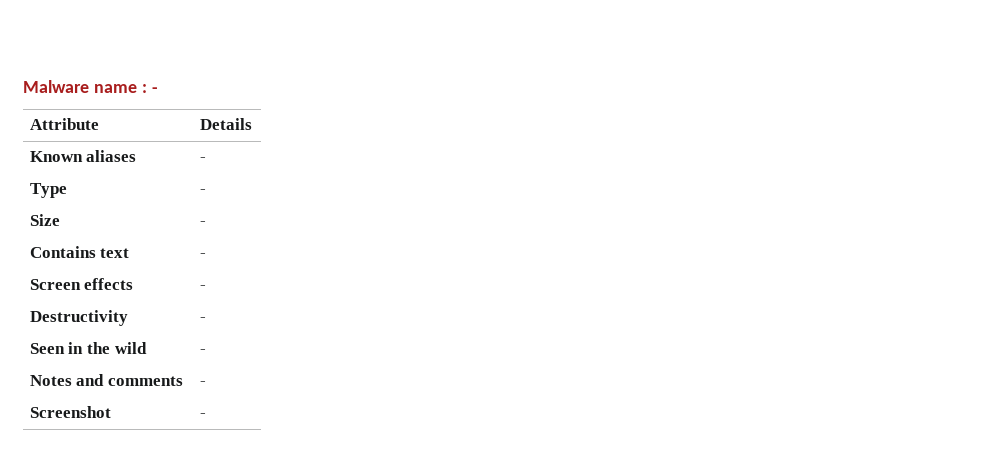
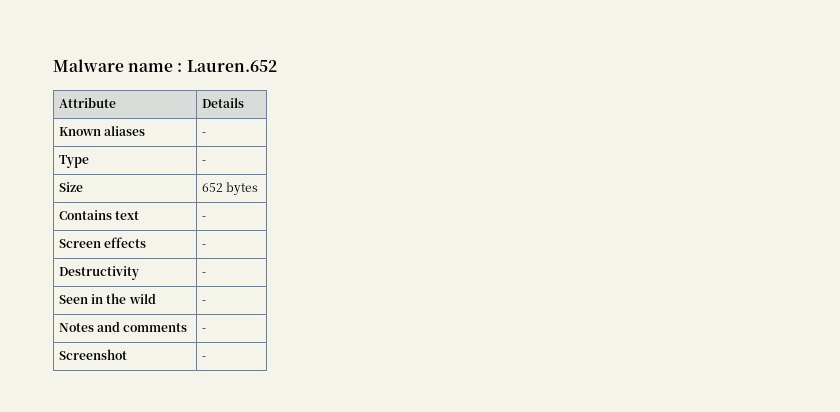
[151,87,158,93] - -> [186,60,277,72] Lauren.652
[199,221,206,226] - -> [201,182,259,196] 652 bytes

